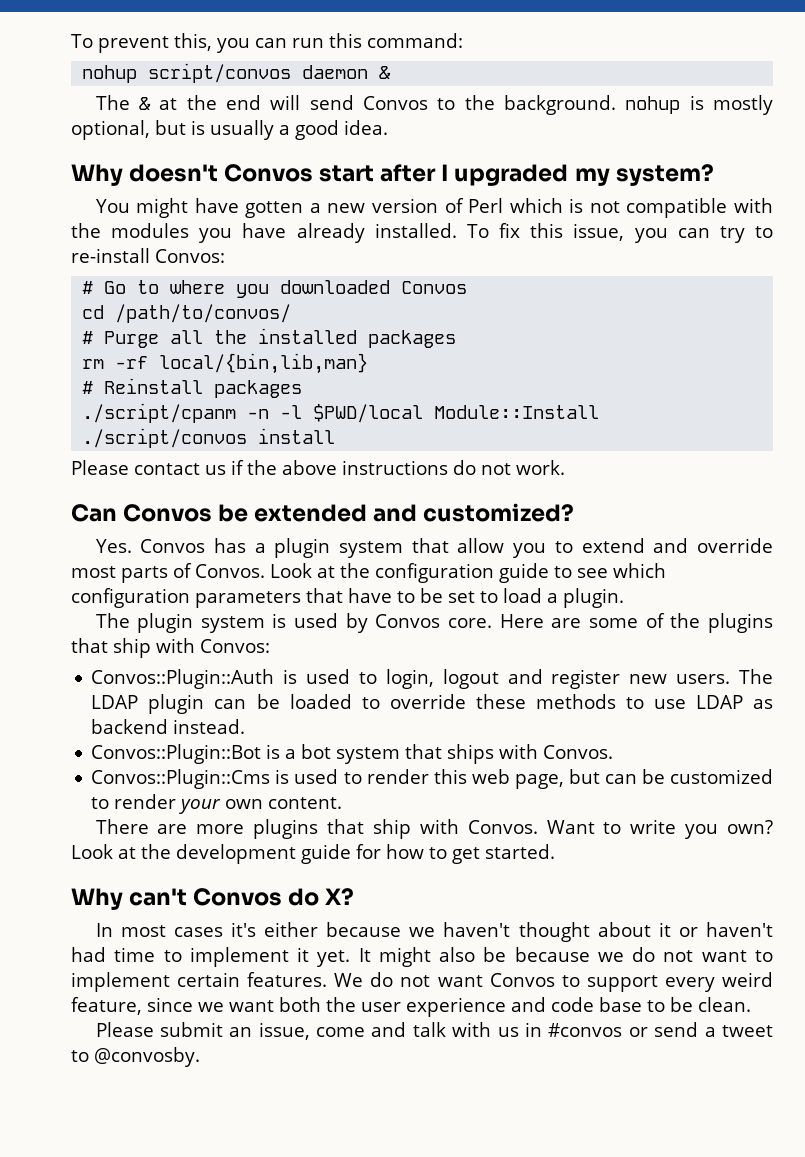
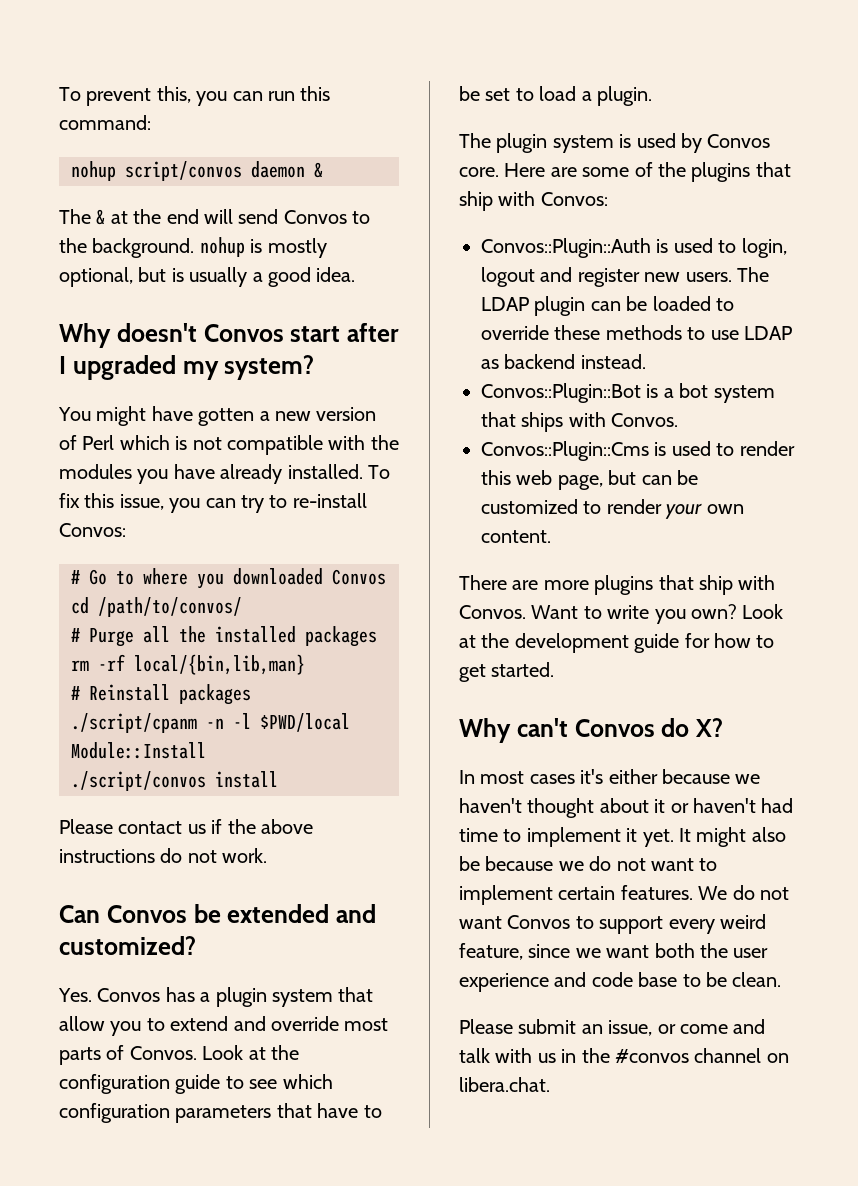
(310, 1031) none -> [657,1024,676,1034] or
[548,1022,773,1037] [71,1047,200,1067] #convos or send a tweet to @convosby. -> [581,1048,789,1063] [459,1077,550,1092] the #convos channel on libera.chat.

